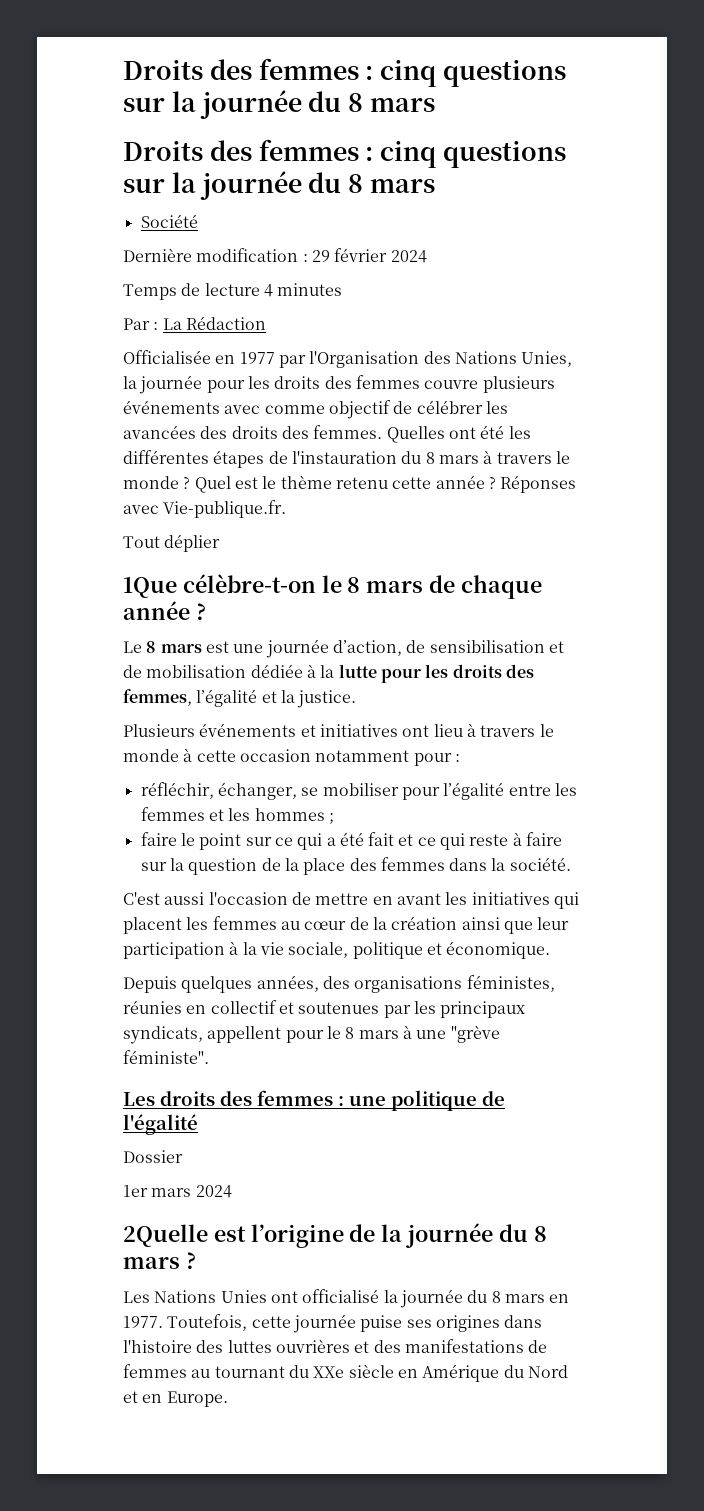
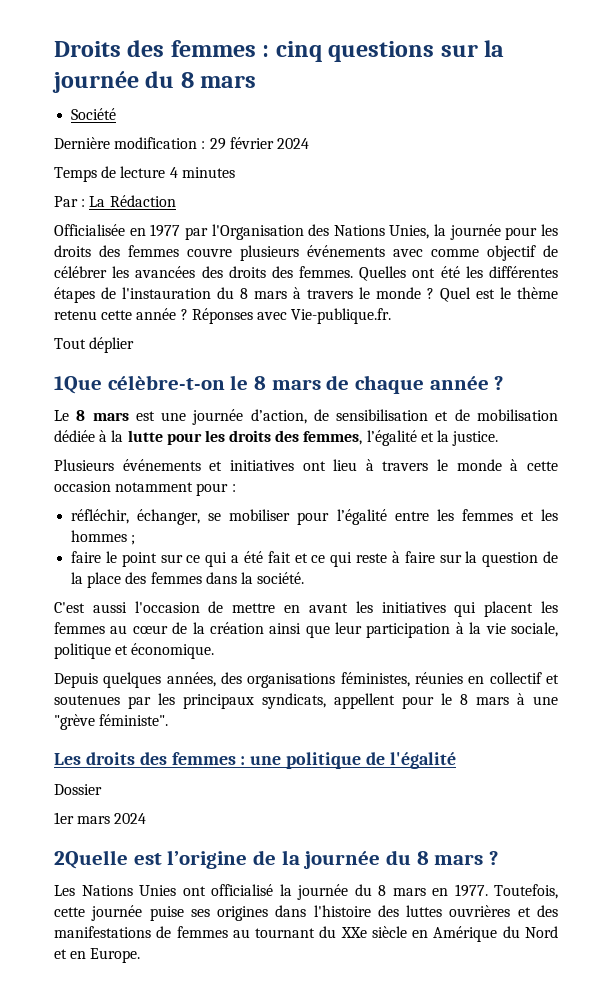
[123,139,566,168] [123,171,435,200] // Droits des femmes : cinq questions sur la journée du 8 mars -> (257, 81) none

